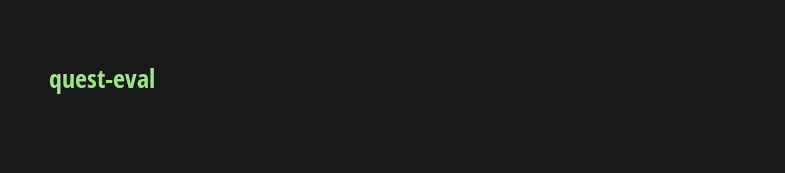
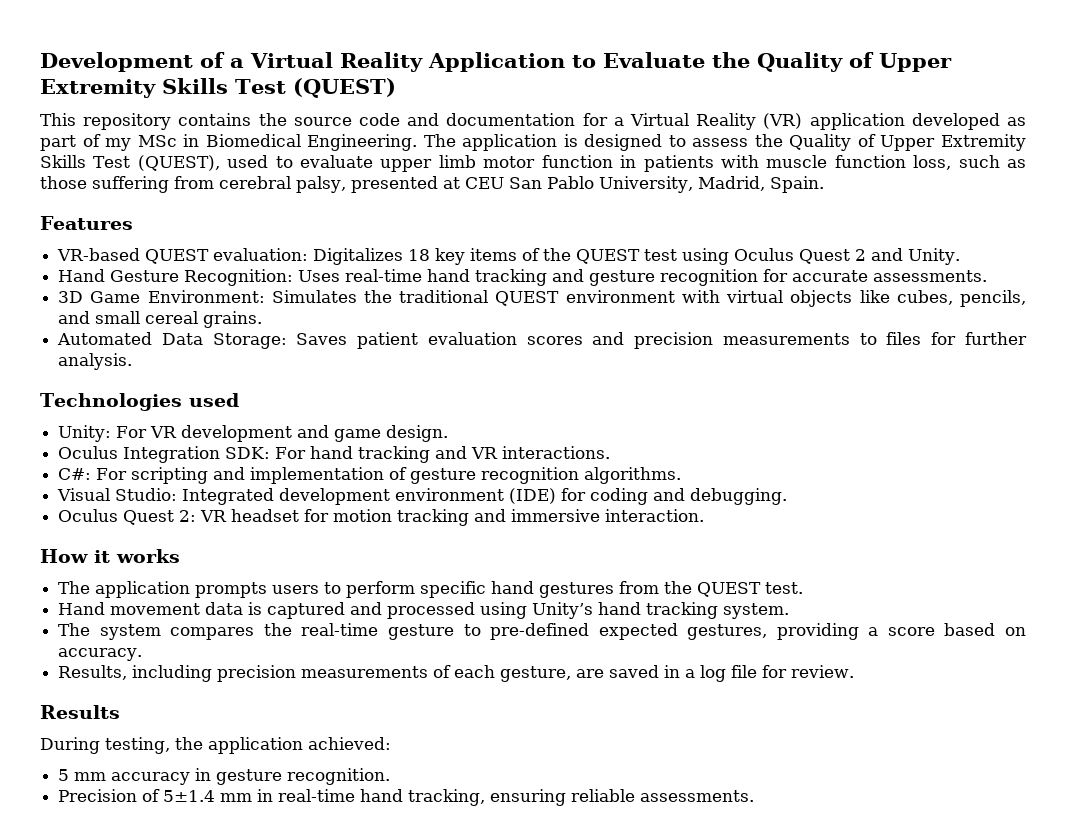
[49,68,155,94] quest-eval -> [40,52,952,72] [40,78,396,98] [40,113,1027,130] [40,134,1026,151] [40,155,1026,172] [40,176,824,193] [40,216,133,230] [57,248,961,265] [58,269,988,286] [58,290,1026,307] [58,311,263,328] [57,332,1027,349] [58,353,133,370] [40,393,239,411] [58,425,449,442] [58,446,611,463] [58,467,682,484] [57,488,788,505] [58,509,705,526] [40,549,180,563] [58,581,804,598] [58,602,790,619] [58,623,1027,640] [58,648,143,661] [58,665,855,682] [40,705,120,719] [40,737,391,754] [58,768,391,785] [58,789,755,806] Development of a Virtual Reality Application to Evaluate the Quality of Upper Extremity Skills Test (QUEST) // This repository contains the source code and documentation for a Virtual Reality (VR) application developed as part of my MSc in Biomedical Engineering. The application is designed to assess the Quality of Upper Extremity Skills Test (QUEST), used to evaluate upper limb motor function in patients with muscle function loss, such as those suffering from cerebral palsy, presented at CEU San Pablo University, Madrid, Spain. // Features // VR-based QUEST evaluation: Digitalizes 18 key items of the QUEST test using Oculus Quest 2 and Unity. // Hand Gesture Recognition: Uses real-time hand tracking and gesture recognition for accurate assessments. // 3D Game Environment: Simulates the traditional QUEST environment with virtual objects like cubes, pencils, and small cereal grains. // Automated Data Storage: Saves patient evaluation scores and precision measurements to files for further analysis. // Technologies used // Unity: For VR development and game design. // Oculus Integration SDK: For hand tracking and VR interactions. // C#: For scripting and implementation of gesture recognition algorithms. // Visual Studio: Integrated development environment (IDE) for coding and debugging. // Oculus Quest 2: VR headset for motion tracking and immersive interaction. // How it works // The application prompts users to perform specific hand gestures from the QUEST test. // Hand movement data is captured and processed using Unity’s hand tracking system. // The system compares the real-time gesture to pre-defined expected gestures, providing a score based on accuracy. // Results, including precision measurements of each gesture, are saved in a log file for review. // Results // During testing, the application achieved: // 5 mm accuracy in gesture recognition. // Precision of 5±1.4 mm in real-time hand tracking, ensuring reliable assessments.

